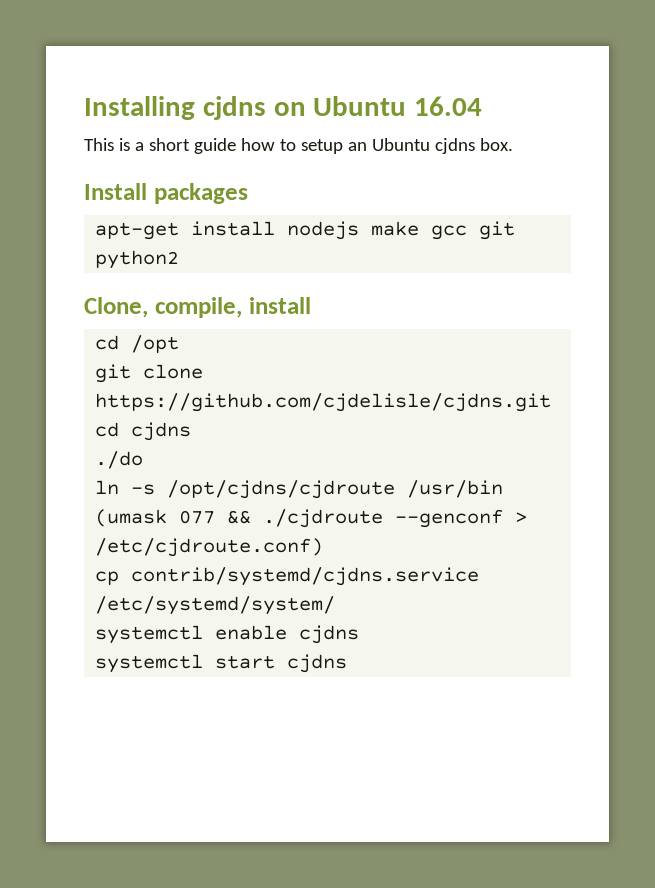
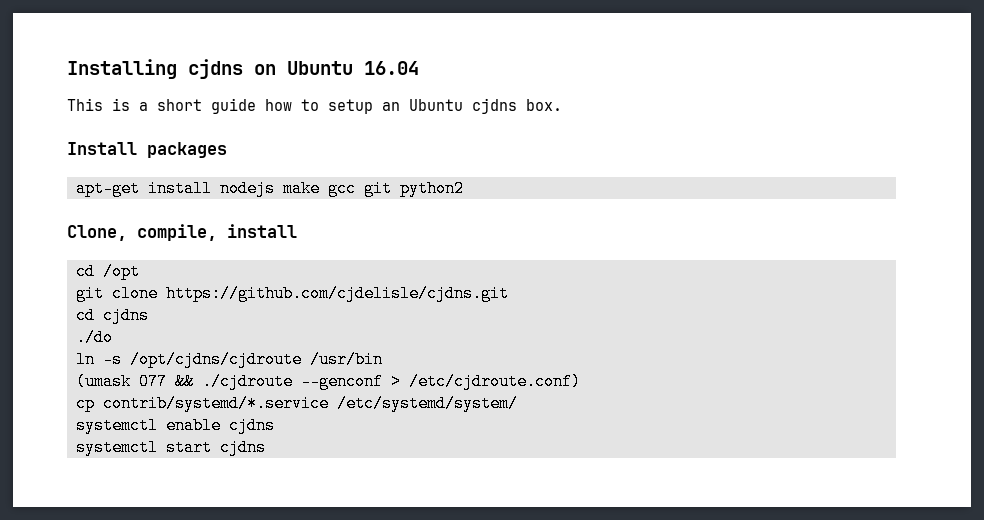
[131,567,480,586] contrib/systemd/cjdns.service -> [102,395,329,412] contrib/systemd/*.service

